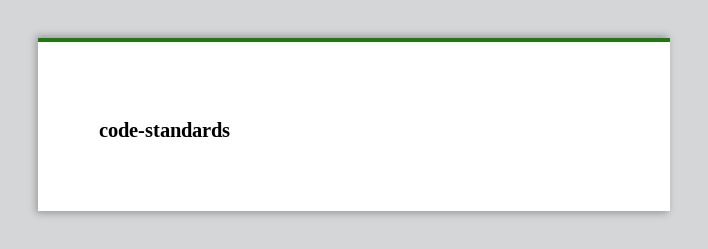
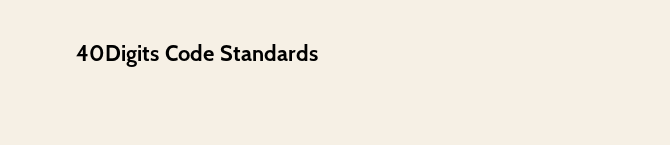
[99,122,230,137] code-standards -> [76,44,318,67] 40Digits Code Standards

